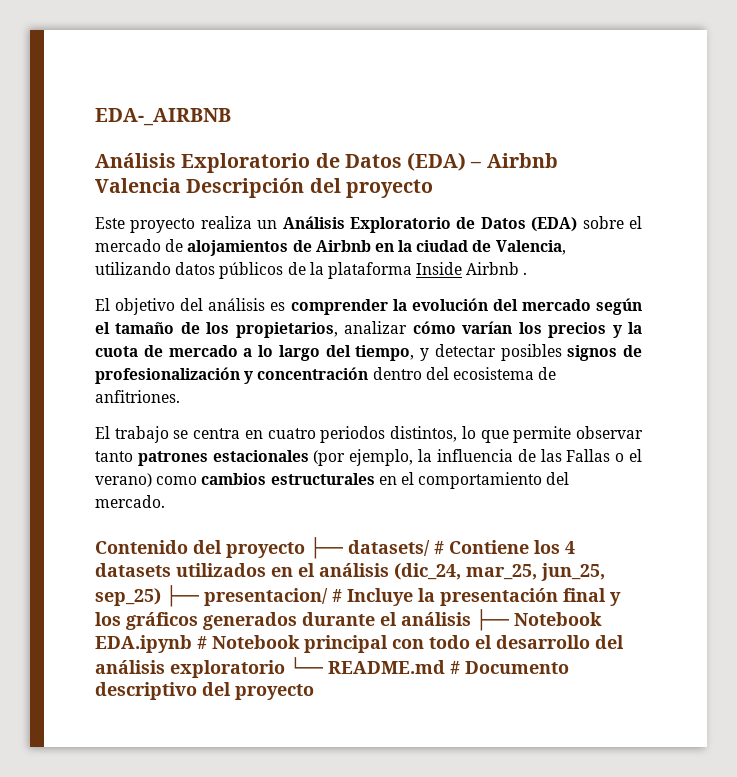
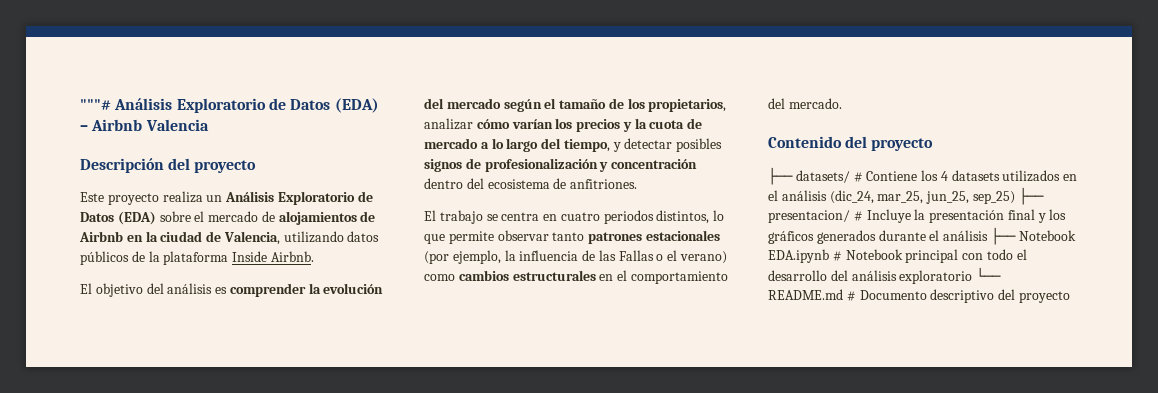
[95,108,231,126] EDA-_AIRBNB // -> [80,99,111,110] """#
(181, 185) none -> (209, 125) //
[466,262,528,275] Airbnb . -> [270,251,314,262] Airbnb.
(305, 550) none -> (934, 144) //

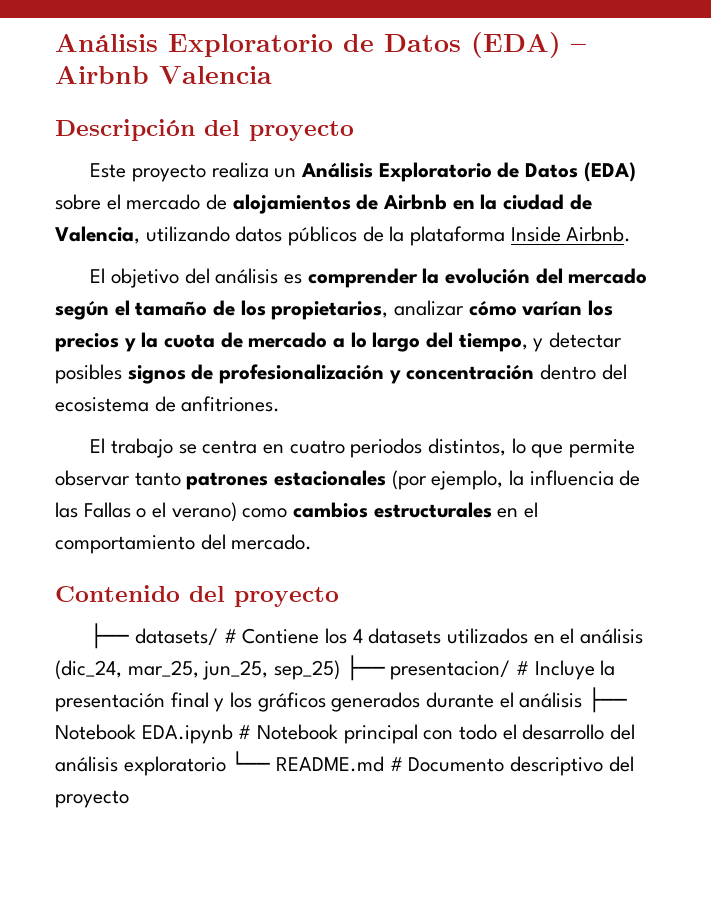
[80,99,111,110] """# -> (55, 43) none

